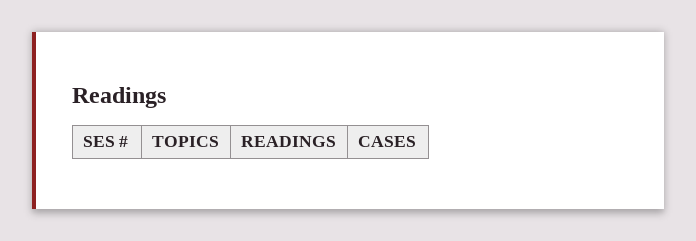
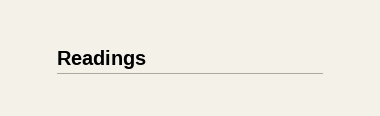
[82,136,129,147] [151,136,219,147] [240,136,336,147] [357,136,416,147] // SES # | TOPICS | READINGS | CASES -> (146, 59) none

